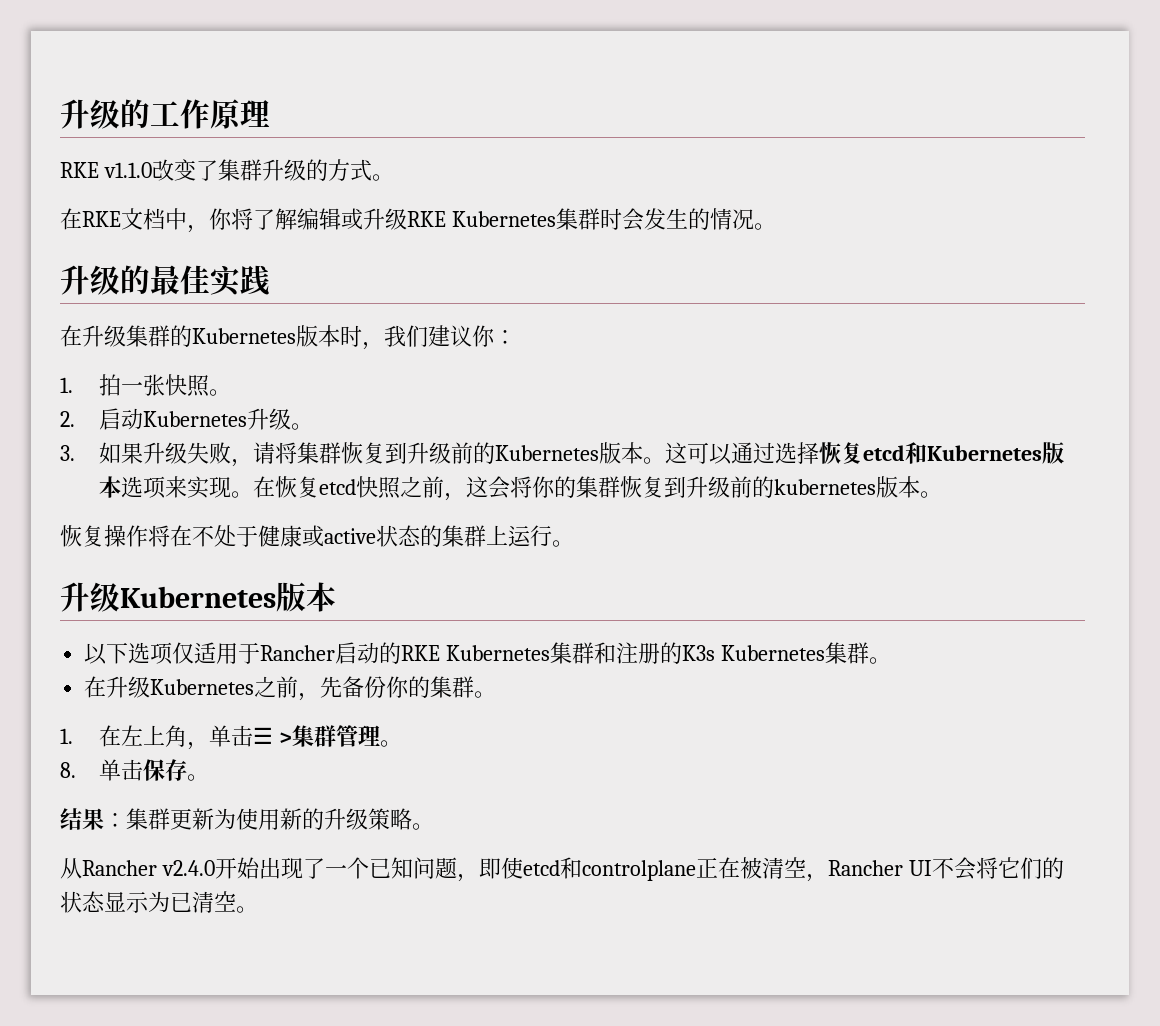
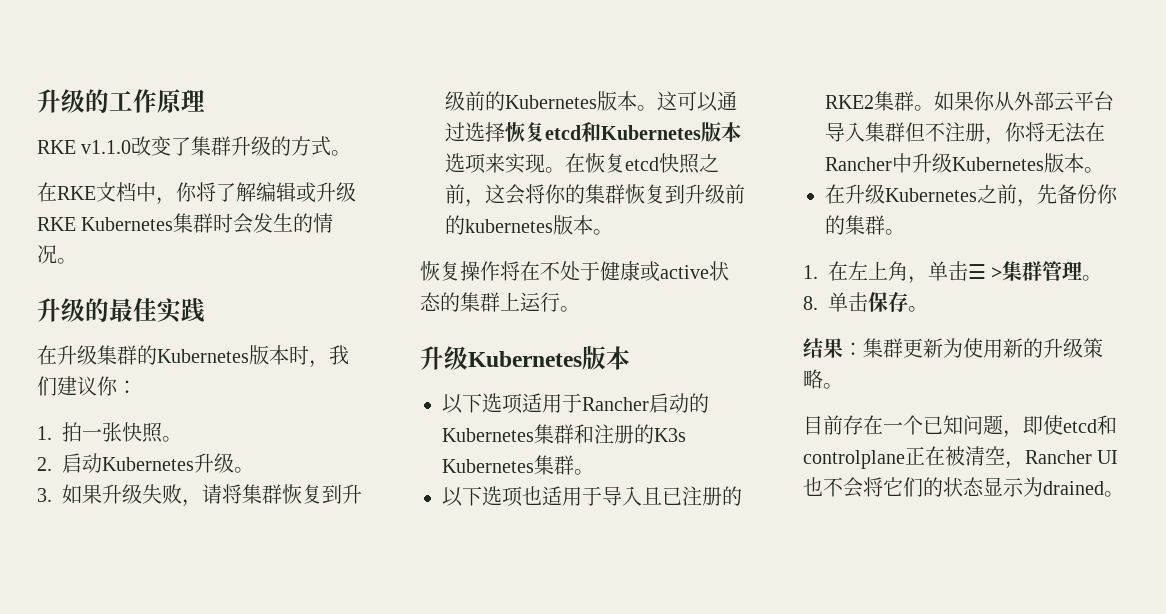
[172,642,195,664] 仅 -> (523, 403) none
[401,645,441,661] RKE -> (709, 403) none
(892, 660) none -> [442,486,742,507] [825,91,1114,112] [825,122,1105,145] [825,153,1104,173] // 以下选项也适用于导入且已注册的RKE2集群。如果你从外部云平台导入集群但不注册，你将无法在Rancher中升级Kubernetes版本。
[60,857,325,879] 从Rancher v2.4.0开始出现了 -> [803,415,883,435] 目前存在
(932, 868) none -> [803,477,823,496] 也
[170,891,236,913] 已清空 -> [1043,481,1104,495] drained

